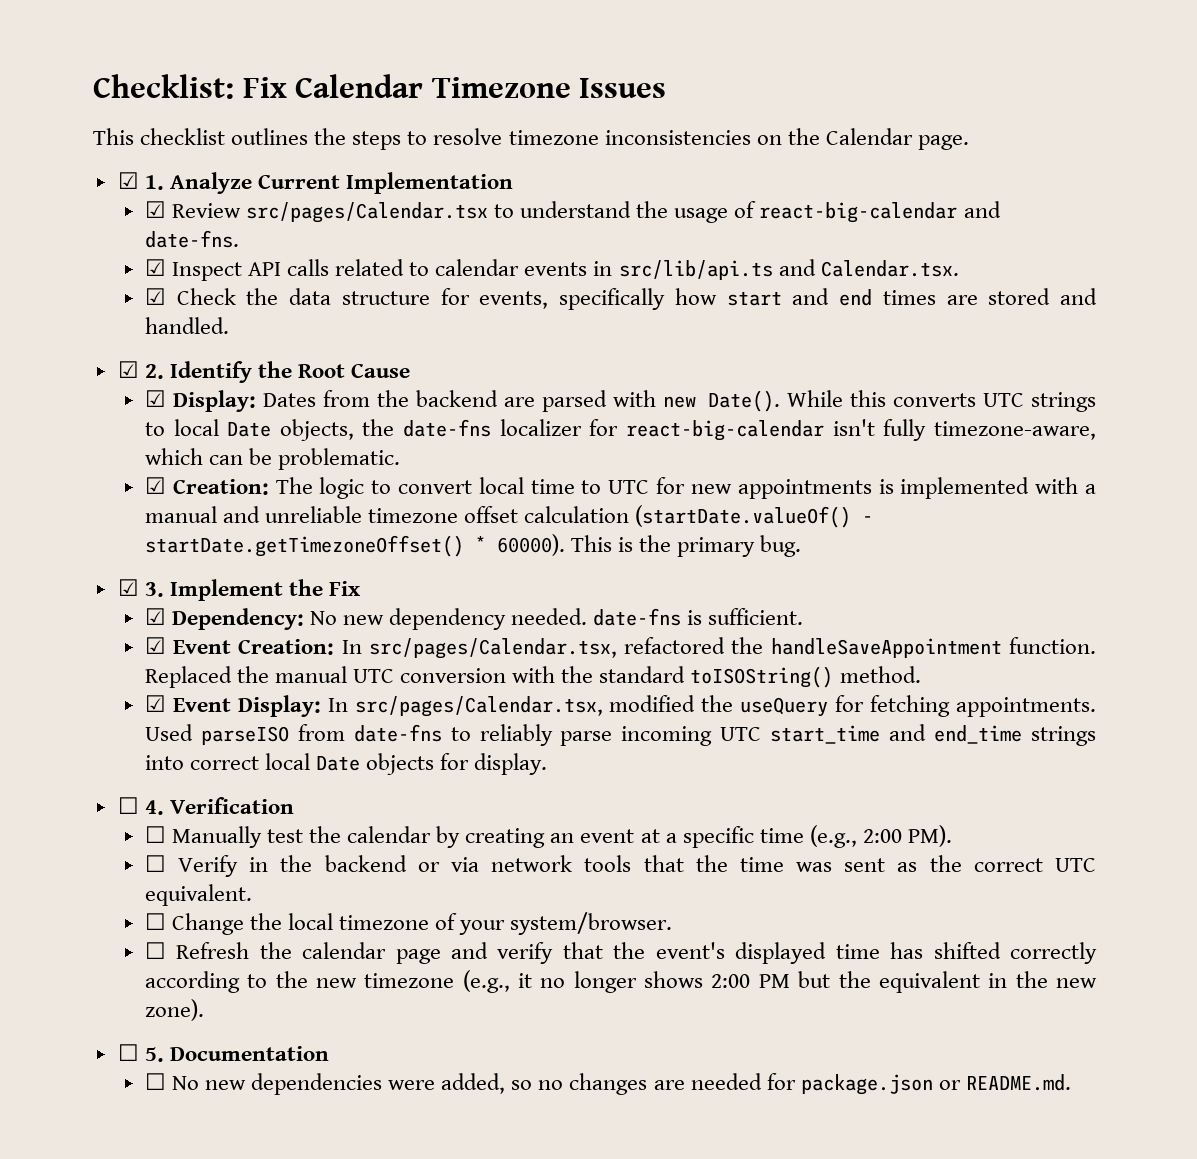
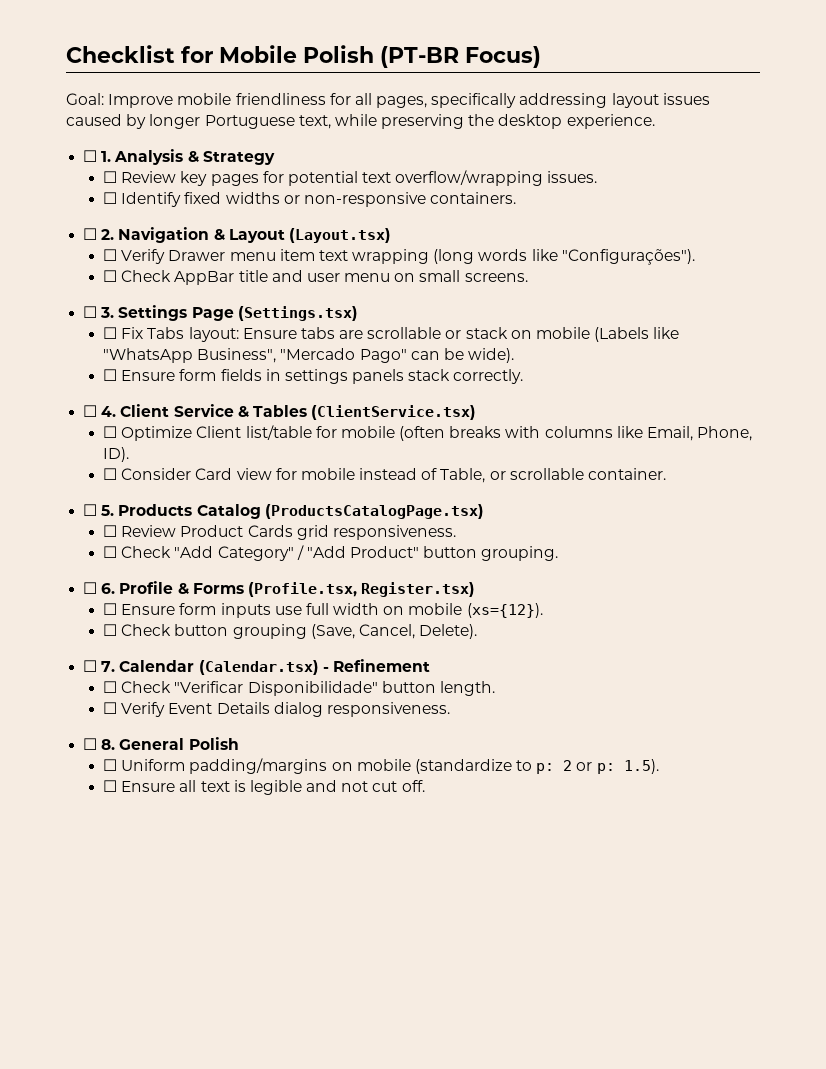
[93,74,667,99] [93,128,969,150] [117,172,514,194] [144,201,1001,223] [144,230,239,248] [144,259,959,281] [144,288,1098,310] [144,317,229,334] [117,361,411,383] [144,390,1096,412] [144,419,1096,441] [144,448,401,470] [144,477,1096,499] [144,505,874,528] [144,534,802,557] [117,579,361,601] [144,608,804,630] [144,637,1096,659] [144,666,921,688] [144,695,1097,717] [144,724,1096,746] [144,753,548,775] [117,797,294,815] [144,825,952,848] [144,855,1097,877] [144,884,252,906] [144,912,673,935] [144,942,1098,964] [144,970,1097,993] [144,999,204,1021] [117,1044,329,1062] [144,1073,1071,1095] Checklist: Fix Calendar Timezone Issues // This checklist outlines the steps to resolve timezone inconsistencies on the Calendar page. // ☑ 1. Analyze Current Implementation // ☑ Review src/pages/Calendar.tsx to understand the usage of react-big-calendar and date-fns. // ☑ Inspect API calls related to calendar events in src/lib/api.ts and Calendar.tsx. // ☑ Check the data structure for events, specifically how start and end times are stored and handled. // ☑ 2. Identify the Root Cause // ☑ Display: Dates from the backend are parsed with new Date(). While this converts UTC strings to local Date objects, the date-fns localizer for react-big-calendar isn't fully timezone-aware, which can be problematic. // ☑ Creation: The logic to convert local time to UTC for new appointments is implemented with a manual and unreliable timezone offset calculation (startDate.valueOf() - startDate.getTimezoneOffset() * 60000). This is the primary bug. // ☑ 3. Implement the Fix // ☑ Dependency: No new dependency needed. date-fns is sufficient. // ☑ Event Creation: In src/pages/Calendar.tsx, refactored the handleSaveAppointment function. Replaced the manual UTC conversion with the standard toISOString() method. // ☑ Event Display: In src/pages/Calendar.tsx, modified the useQuery for fetching appointments. Used parseISO from date-fns to reliably parse incoming UTC start_time and end_time strings into correct local Date objects for display. // ☐ 4. Verification // ☐ Manually test the calendar by creating an event at a specific time (e.g., 2:00 PM). // ☐ Verify in the backend or via network tools that the time was sent as the correct UTC equivalent. // ☐ Change the local timezone of your system/browser. // ☐ Refresh the calendar page and verify that the event's displayed time has shifted correctly according to the new timezone (e.g., it no longer shows 2:00 PM but the equivalent in the new zone). // ☐ 5. Documentation // ☐ No new dependencies were added, so no changes are needed for package.json or README.md. -> [66,45,541,68] [66,93,710,108] [66,114,655,129] [83,149,275,165] [102,170,598,186] [102,192,517,207] [83,227,391,243] [102,249,695,265] [102,270,528,285] [83,305,358,321] [102,327,680,342] [102,348,515,363] [102,369,524,384] [83,404,477,420] [102,425,753,441] [102,447,129,462] [102,468,666,483] [83,504,484,519] [102,525,456,540] [102,545,559,561] [83,581,476,597] [102,603,543,618] [102,624,478,639] [83,659,430,675] [102,681,495,696] [102,702,450,717] [83,737,239,750] [102,758,659,774] [102,780,425,795] Checklist for Mobile Polish (PT-BR Focus) // Goal: Improve mobile friendliness for all pages, specifically addressing layout issues caused by longer Portuguese text, while preserving the desktop experience. // ☐ 1. Analysis & Strategy // ☐ Review key pages for potential text overflow/wrapping issues. // ☐ Identify fixed widths or non-responsive containers. // ☐ 2. Navigation & Layout (Layout.tsx) // ☐ Verify Drawer menu item text wrapping (long words like "Configurações"). // ☐ Check AppBar title and user menu on small screens. // ☐ 3. Settings Page (Settings.tsx) // ☐ Fix Tabs layout: Ensure tabs are scrollable or stack on mobile (Labels like "WhatsApp Business", "Mercado Pago" can be wide). // ☐ Ensure form fields in settings panels stack correctly. // ☐ 4. Client Service & Tables (ClientService.tsx) // ☐ Optimize Client list/table for mobile (often breaks with columns like Email, Phone, ID). // ☐ Consider Card view for mobile instead of Table, or scrollable container. // ☐ 5. Products Catalog (ProductsCatalogPage.tsx) // ☐ Review Product Cards grid responsiveness. // ☐ Check "Add Category" / "Add Product" button grouping. // ☐ 6. Profile & Forms (Profile.tsx, Register.tsx) // ☐ Ensure form inputs use full width on mobile (xs={12}). // ☐ Check button grouping (Save, Cancel, Delete). // ☐ 7. Calendar (Calendar.tsx) - Refinement // ☐ Check "Verificar Disponibilidade" button length. // ☐ Verify Event Details dialog responsiveness. // ☐ 8. General Polish // ☐ Uniform padding/margins on mobile (standardize to p: 2 or p: 1.5). // ☐ Ensure all text is legible and not cut off.

